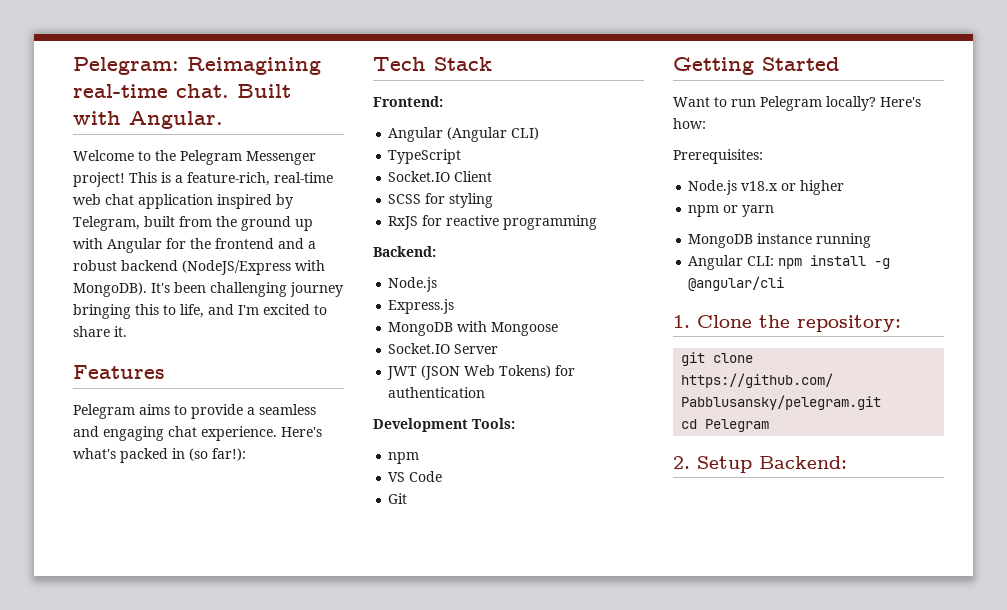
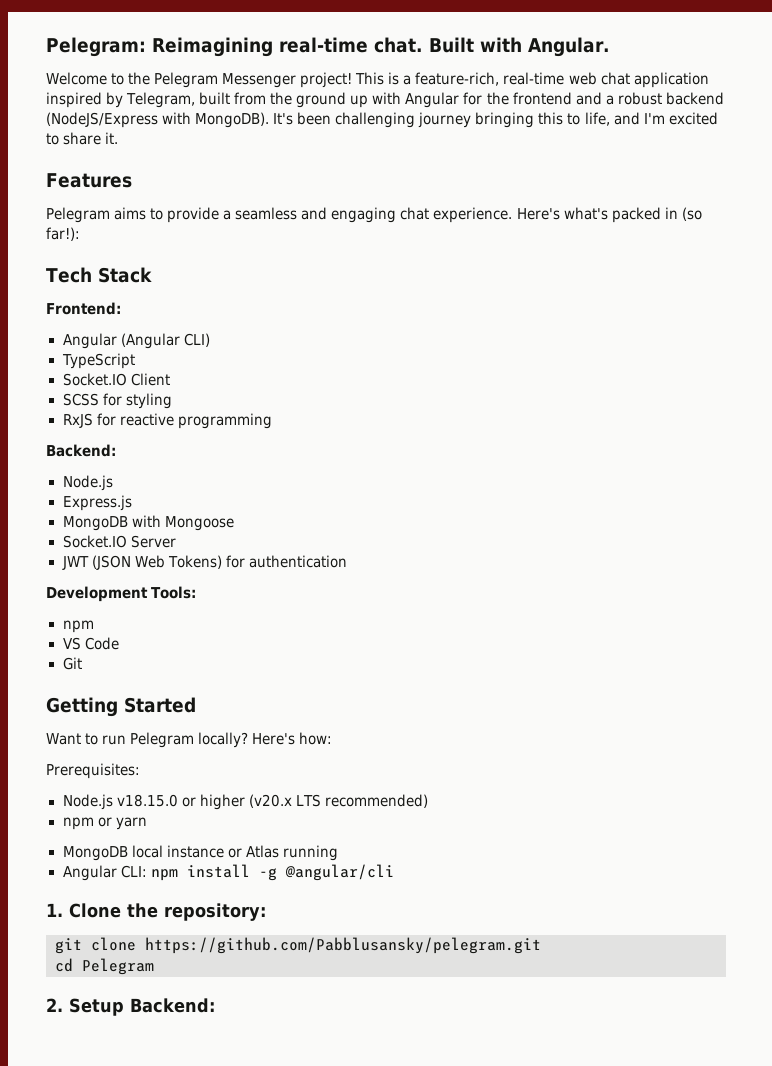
[741,181,779,191] v18.x -> [116,794,178,807] v18.15.0
(845, 187) none -> [248,794,428,808] (v20.x LTS recommended)
[757,233,813,244] instance -> [131,845,279,858] local instance or Atlas

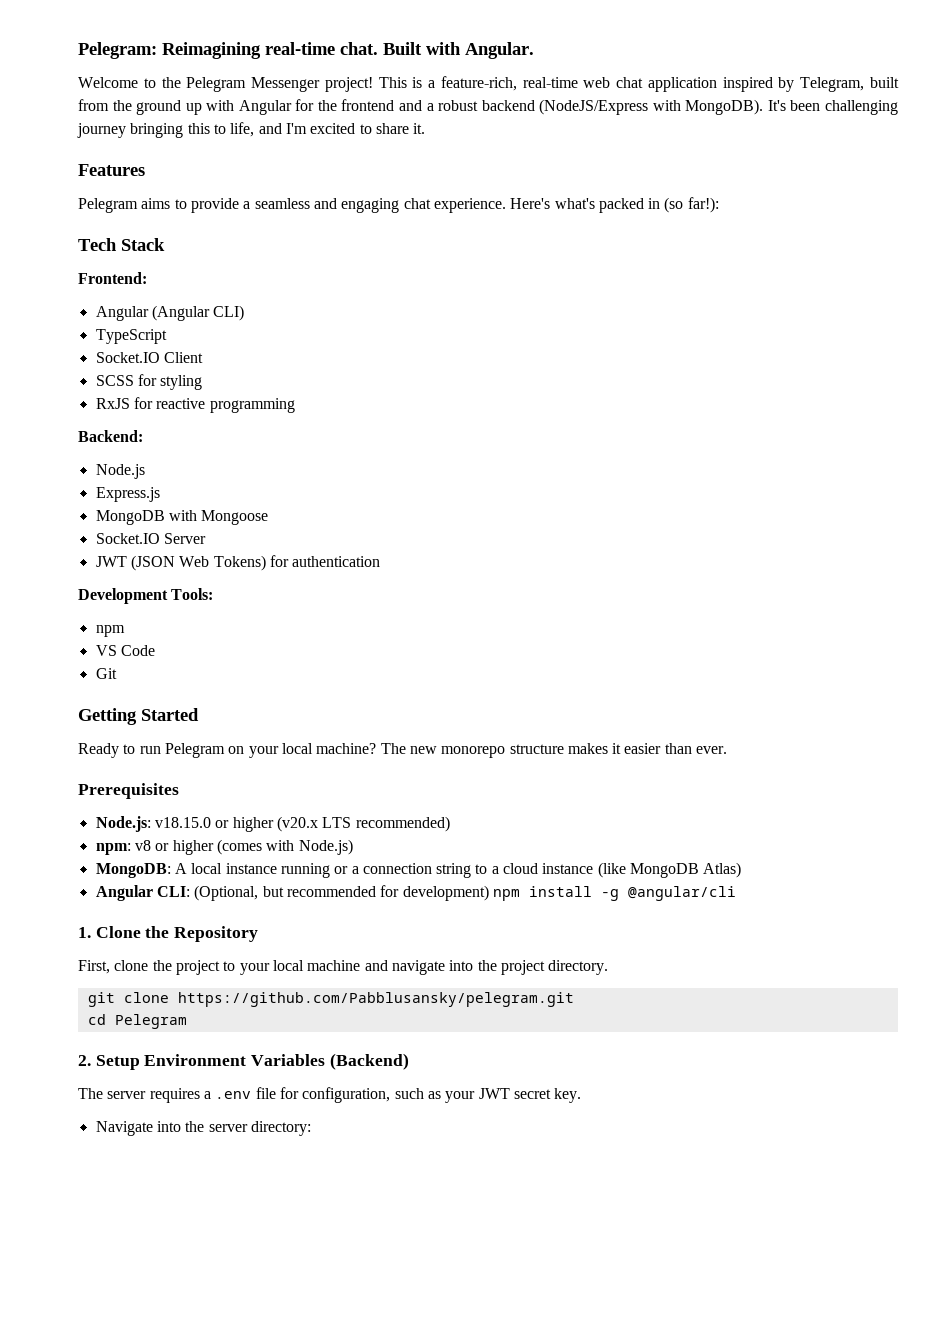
[46,733,81,745] Want -> [78,743,119,758] Ready
[198,732,333,748] [46,763,140,779] [62,794,113,810] locally? Here's how: // Prerequisites: // Node.js -> [228,743,728,758] [78,783,179,799] [95,816,151,832] on your local machine? The new monorepo structure makes it easier than ever. // Prerequisites // Node.js:
[62,817,147,830] [62,845,338,861] [62,865,147,881] npm or yarn // MongoDB local instance or Atlas running // Angular CLI: -> [95,839,353,855] [95,862,742,878] [95,885,489,901] npm: v8 or higher (comes with Node.js) // MongoDB: A local instance running or a connection string to a cloud instance (like MongoDB Atlas) // Angular CLI: (Optional, but recommended for development)
[164,903,266,921] repository: -> [174,926,259,942] [78,960,609,975] Repository // First, clone the project to your local machine and navigate into the project directory.
[130,998,215,1013] Backend: -> [144,1053,409,1070] [78,1087,582,1103] [95,1121,311,1136] Environment Variables (Backend) // The server requires a .env file for configuration, such as your JWT secret key. // Navigate into the server directory:

